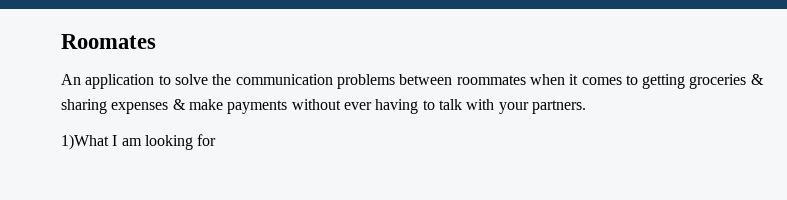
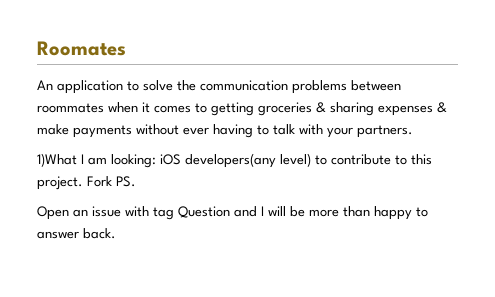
[144,134,217,150] looking for -> [111,153,432,168] [37,176,136,190] [37,206,428,220] [37,228,116,239] looking: iOS developers(any level) to contribute to this project. Fork PS. // Open an issue with tag Question and I will be more than happy to answer back.

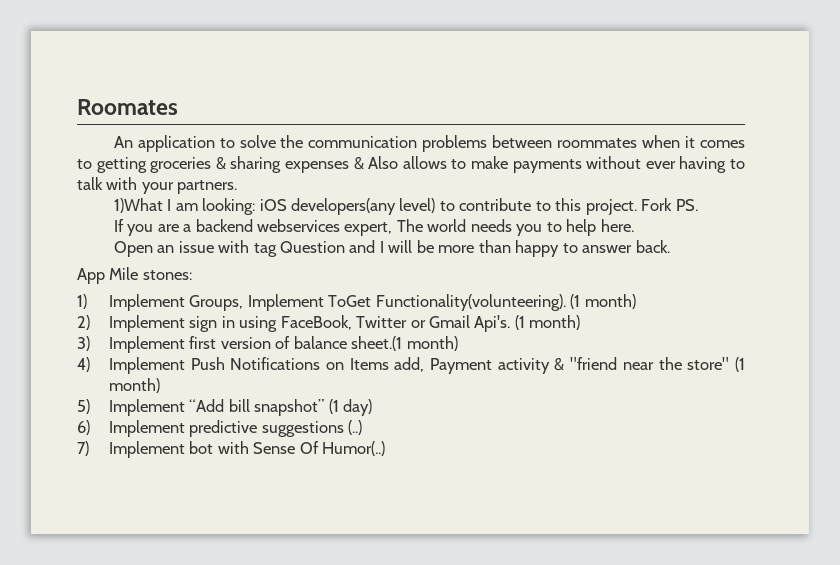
(447, 107) none -> [368,156,467,169] Also allows to
(136, 181) none -> [113,219,634,236] // If you are a backend webservices expert, The world needs you to help here.
(116, 233) none -> [77,267,192,284] [77,294,636,311] [77,315,581,332] [77,336,458,353] [77,357,746,374] [108,378,160,393] [77,399,373,416] [77,420,363,437] [77,441,386,458] // App Mile stones: // 1) Implement Groups, Implement ToGet Functionality(volunteering). (1 month) // 2) Implement sign in using FaceBook, Twitter or Gmail Api's. (1 month) // 3) Implement first version of balance sheet.(1 month) // 4) Implement Push Notifications on Items add, Payment activity & "friend near the store" (1 month) // 5) Implement “Add bill snapshot” (1 day) // 6) Implement predictive suggestions (..) // 7) Implement bot with Sense Of Humor(..)

